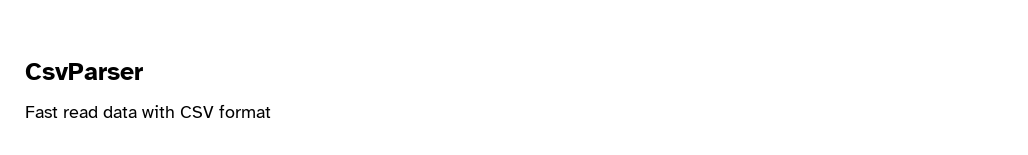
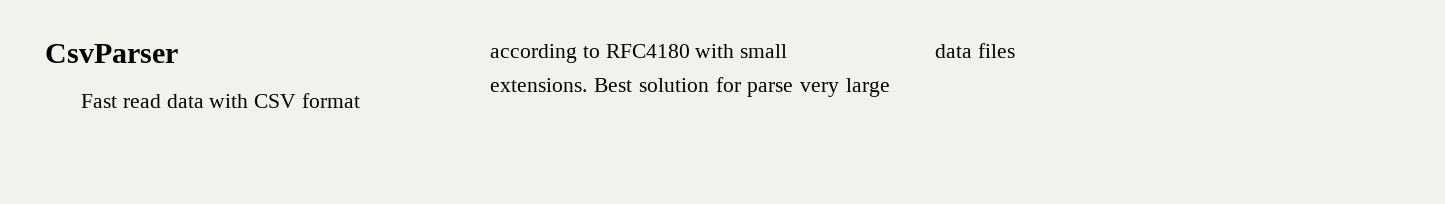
(271, 111) none -> [490,44,788,63] [490,77,890,97] [935,43,1015,58] according to RFC4180 with small extensions. Best solution for parse very large data files

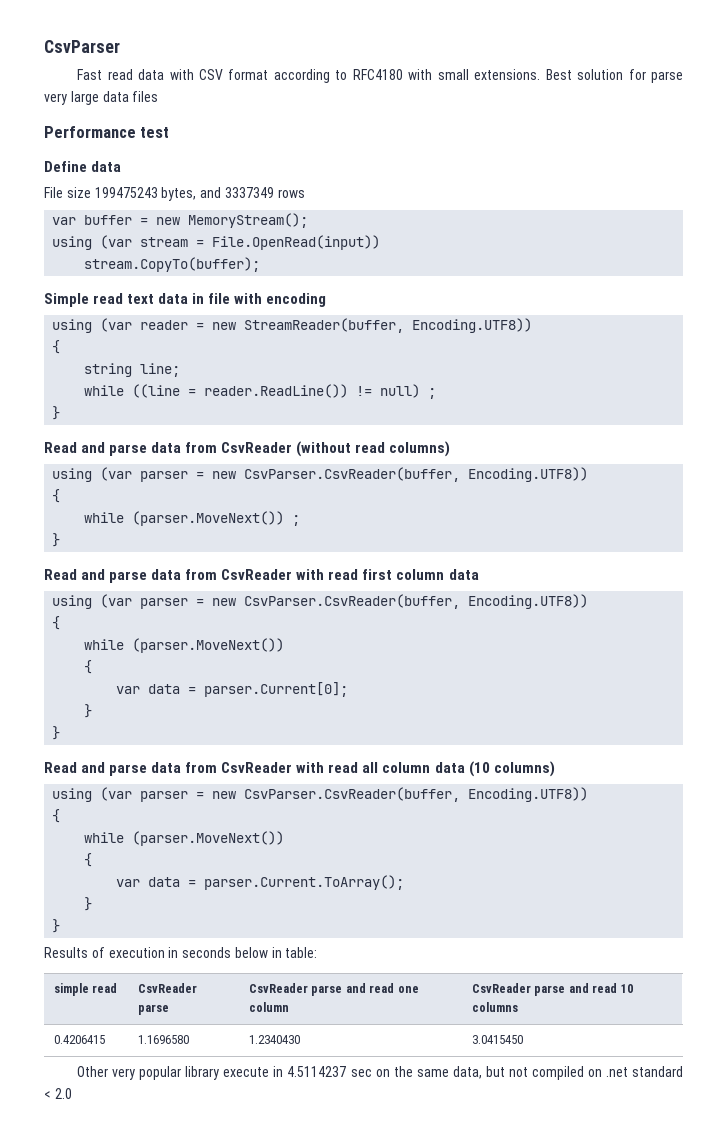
(1015, 50) none -> [44,126,170,138] [44,161,122,172] [44,187,305,201] [52,213,309,228] [52,235,381,250] [84,257,261,272] [44,293,327,307] [52,318,533,333] [52,340,61,354] [84,363,181,377] [84,384,437,399] [52,406,61,420] [44,441,451,457] [52,467,589,482] [52,489,61,503] [84,511,301,526] [52,533,61,547] [44,569,479,583] [52,594,589,609] [52,616,61,630] [84,638,285,653] [84,660,93,674] [116,682,349,697] [84,704,93,718] [52,726,61,740] [44,761,555,777] [52,787,589,802] [52,809,61,823] [84,831,285,846] [84,853,93,867] [116,875,405,890] [84,897,93,911] [52,919,61,933] [44,947,318,958] [54,983,118,996] [138,983,198,993] [138,1004,170,1015] [249,983,419,996] [249,1002,290,1012] [472,983,633,996] [472,1002,519,1012] [54,1035,106,1044] [138,1035,190,1044] [249,1035,301,1044] [472,1035,524,1044] [77,1066,683,1080] [44,1088,72,1099] // Performance test // Define data // File size 199475243 bytes, and 3337349 rows // var buffer = new MemoryStream(); // using (var stream = File.OpenRead(input)) // stream.CopyTo(buffer); // Simple read text data in file with encoding // using (var reader = new StreamReader(buffer, Encoding.UTF8)) // { // string line; // while ((line = reader.ReadLine()) != null) ; // } // Read and parse data from CsvReader (without read columns) // using (var parser = new CsvParser.CsvReader(buffer, Encoding.UTF8)) // { // while (parser.MoveNext()) ; // } // Read and parse data from CsvReader with read first column data // using (var parser = new CsvParser.CsvReader(buffer, Encoding.UTF8)) // { // while (parser.MoveNext()) // { // var data = parser.Current[0]; // } // } // Read and parse data from CsvReader with read all column data (10 columns) // using (var parser = new CsvParser.CsvReader(buffer, Encoding.UTF8)) // { // while (parser.MoveNext()) // { // var data = parser.Current.ToArray(); // } // } // Results of execution in seconds below in table: // simple read | CsvReader parse | CsvReader parse and read one column | CsvReader parse and read 10 columns // 0.4206415 | 1.1696580 | 1.2340430 | 3.0415450 // Other very popular library execute in 4.5114237 sec on the same data, but not compiled on .net standard < 2.0

